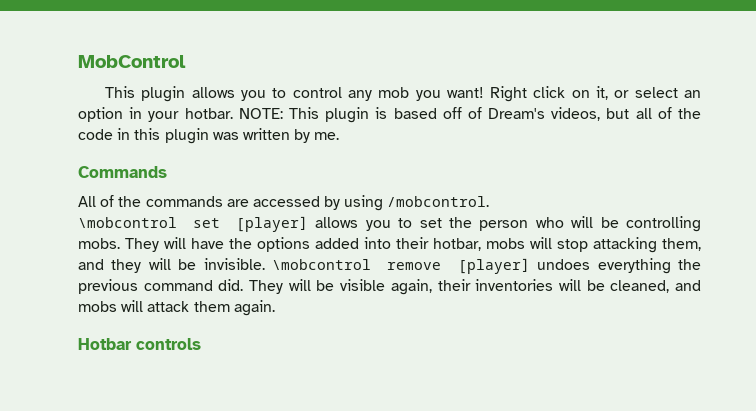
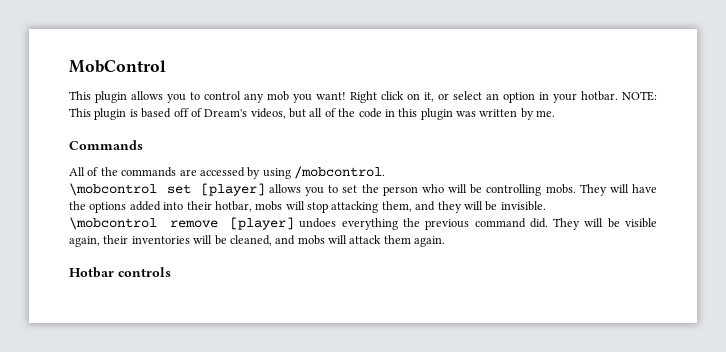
(265, 264) none -> (546, 206) //

